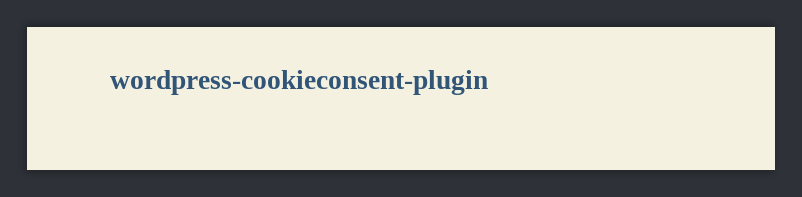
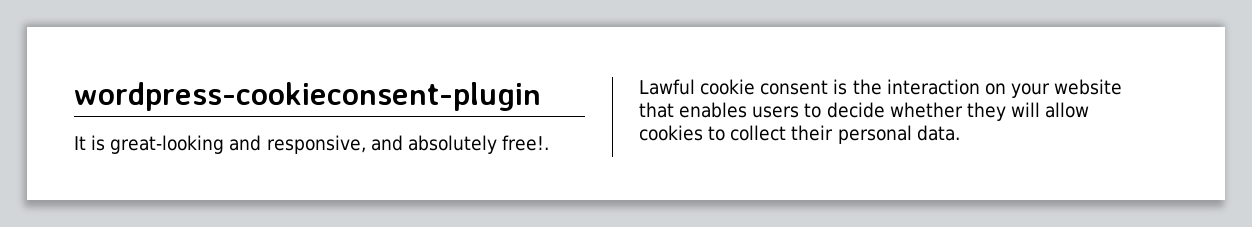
(488, 82) none -> [74,135,549,154] [639,79,1123,98] [639,102,1090,121] [639,125,960,144] // It is great-looking and responsive, and absolutely free!. Lawful cookie consent is the interaction on your website that enables users to decide whether they will allow cookies to collect their personal data.

